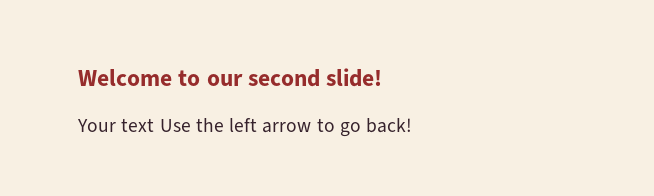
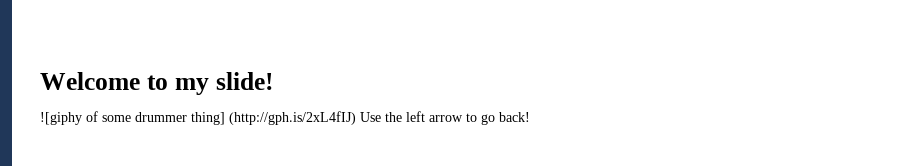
[206,69,321,87] our second -> [174,78,209,95] my
[77,118,155,132] Your text -> [40,111,356,125] ![giphy of some drummer thing] (http://gph.is/2xL4fIJ)

